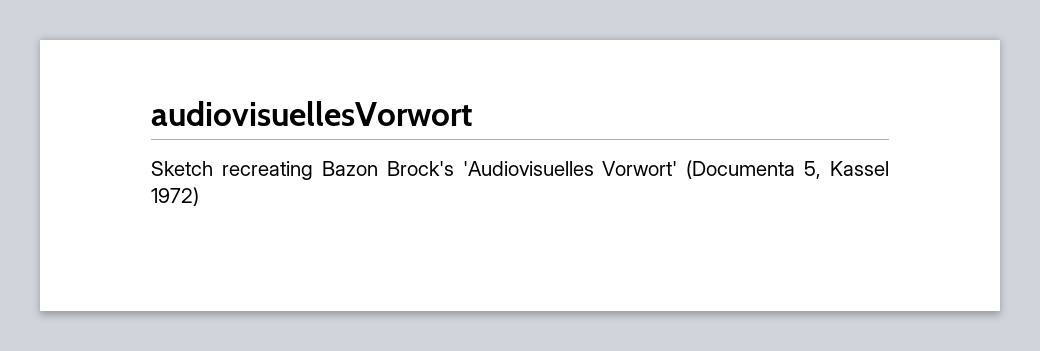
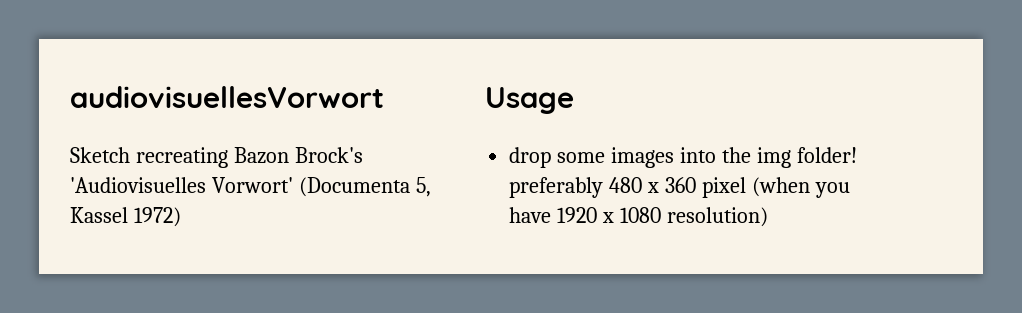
(199, 196) none -> [485,87,574,114] [509,147,857,168] [509,177,850,198] [509,207,768,227] // Usage // drop some images into the img folder! preferably 480 x 360 pixel (when you have 1920 x 1080 resolution)

